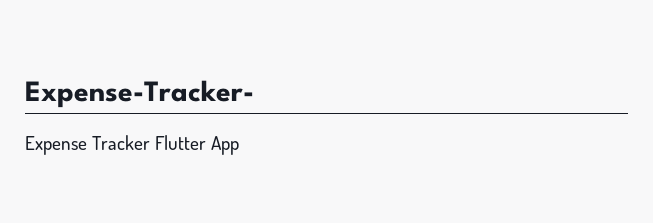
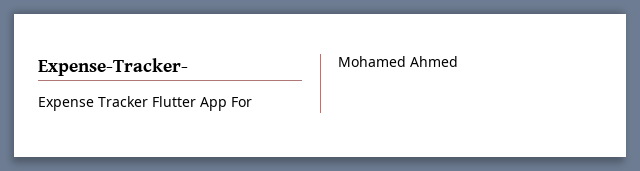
(240, 145) none -> [231,97,252,107] [338,56,458,67] For Mohamed Ahmed

